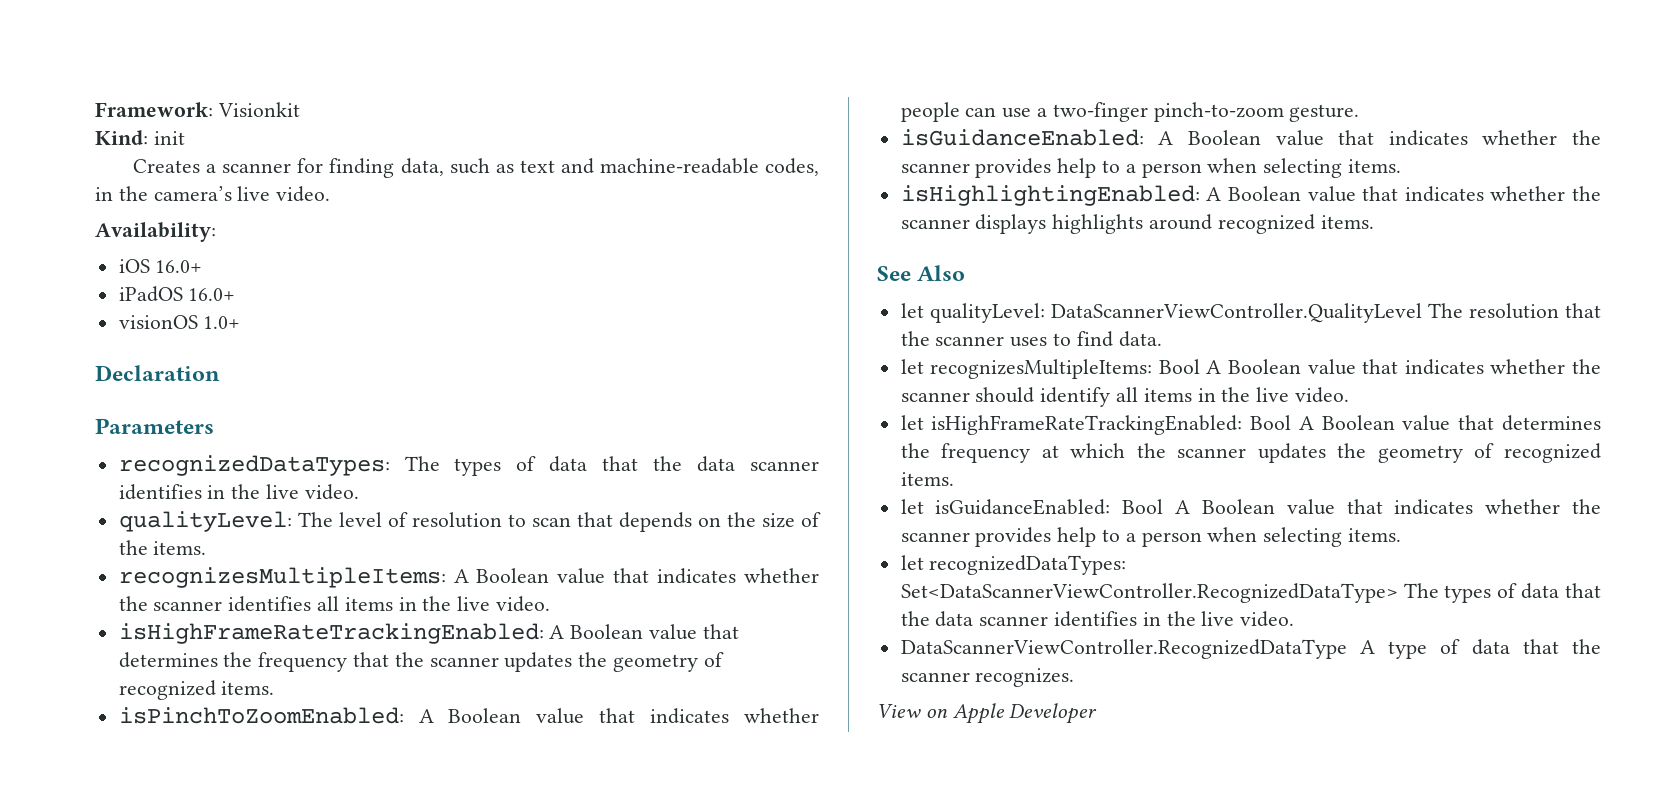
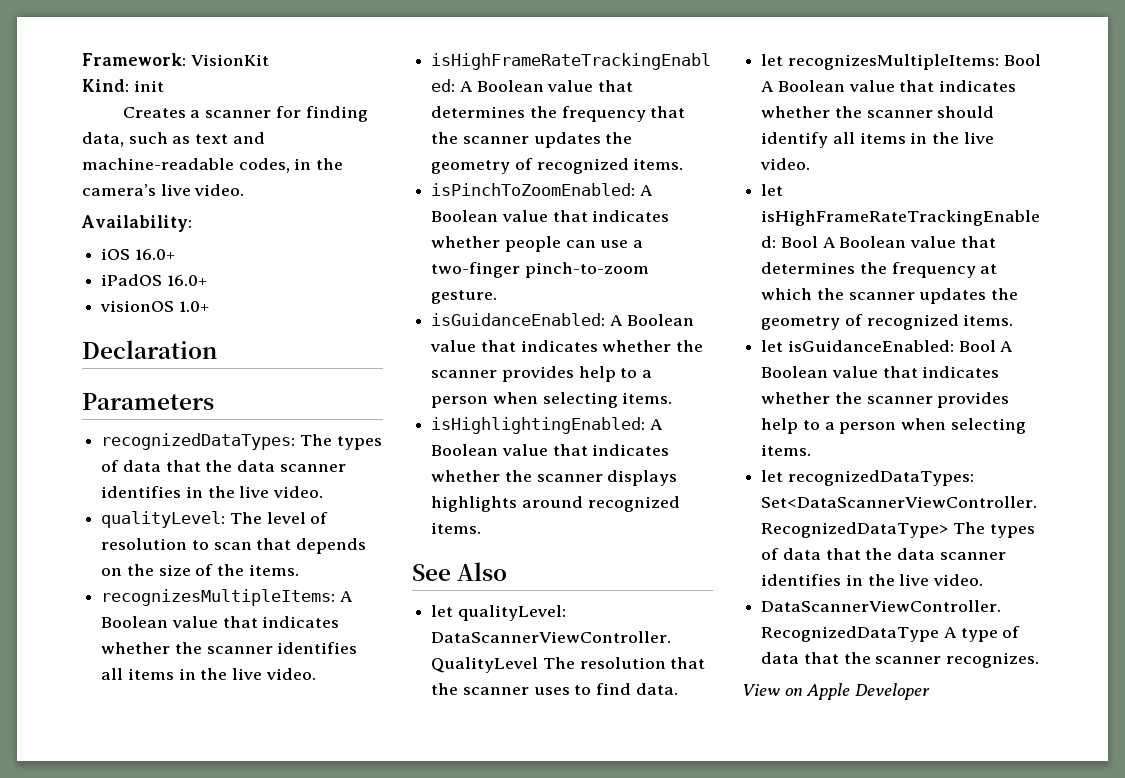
[217,102,300,117] Visionkit -> [190,54,269,66] VisionKit

